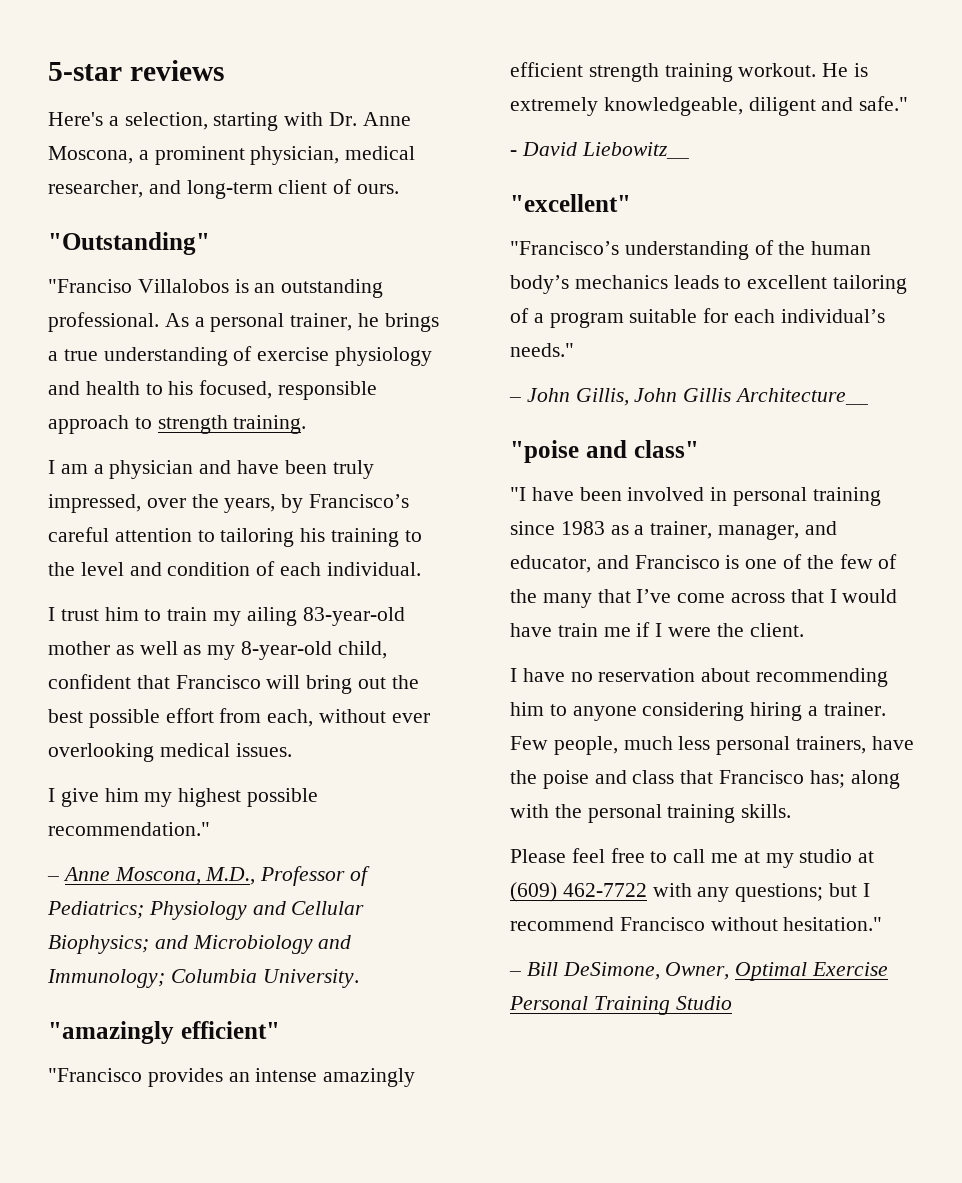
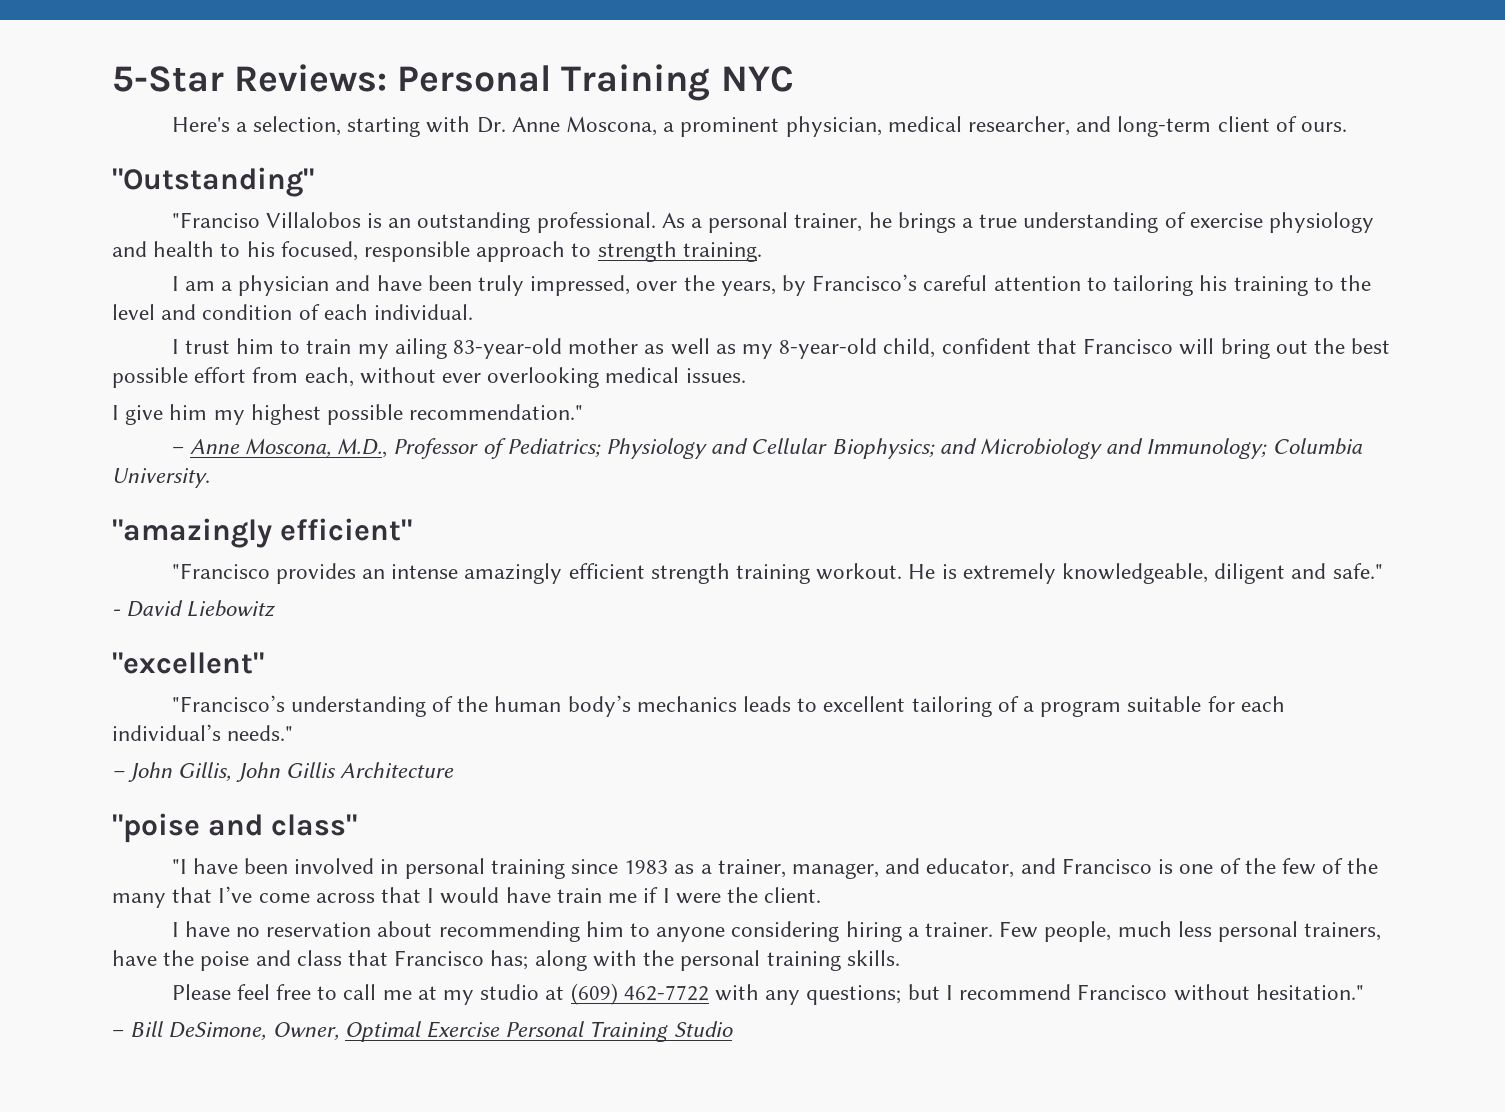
[48,60,224,81] 5-star reviews -> [112,64,794,101] 5-Star Reviews: Personal Training NYC
[581,142,689,159] Liebowitz__ -> [186,600,277,617] Liebowitz
[735,388,869,405] Architecture__ -> [340,762,455,778] Architecture

